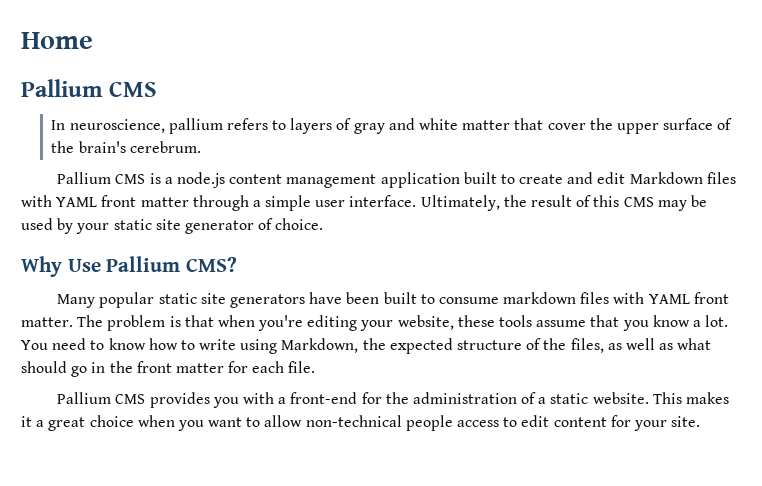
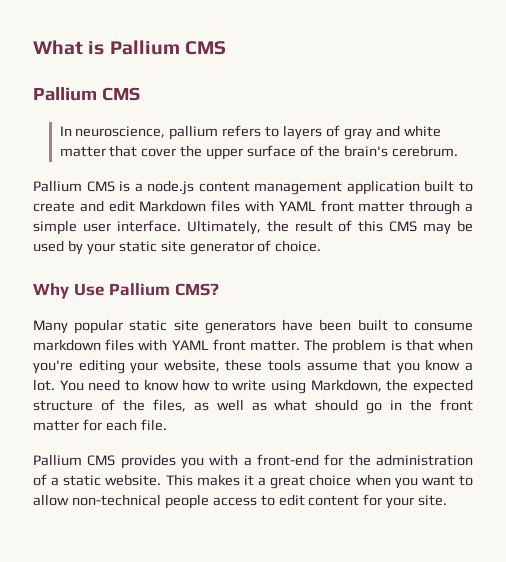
[21,32,93,49] Home -> [33,40,226,55] What is Pallium CMS

